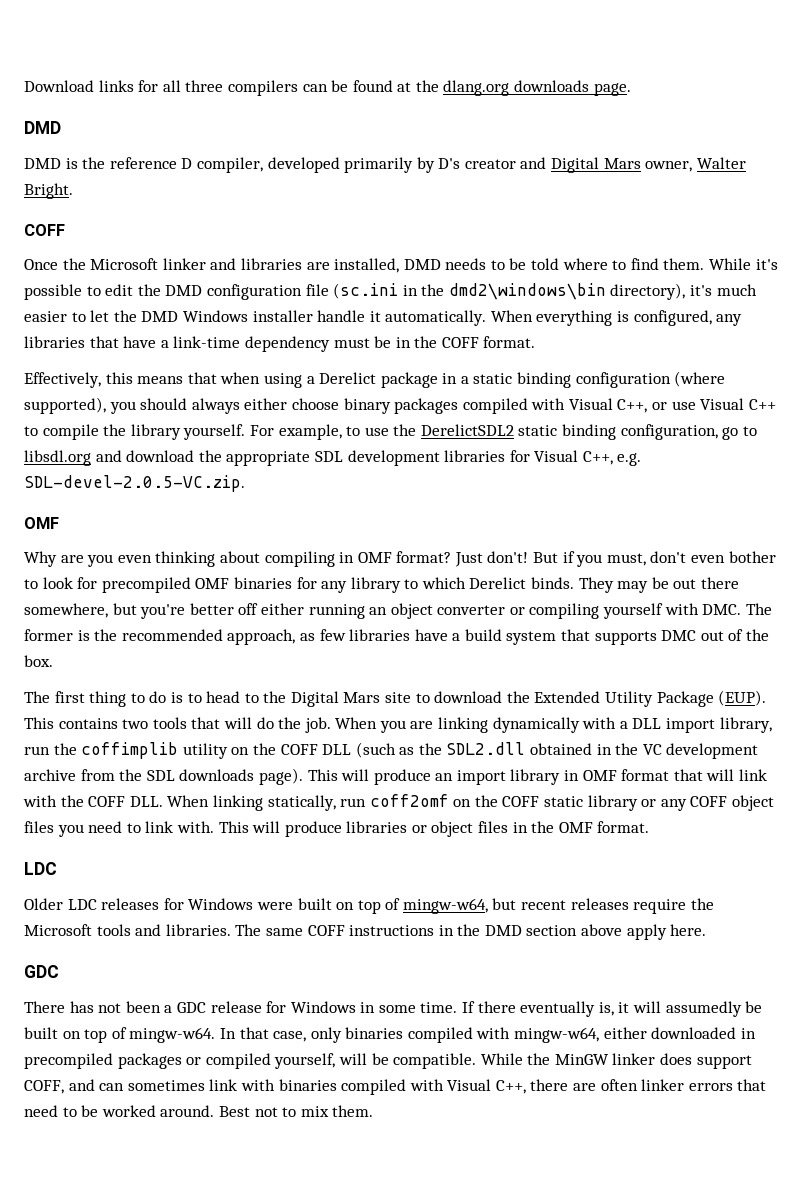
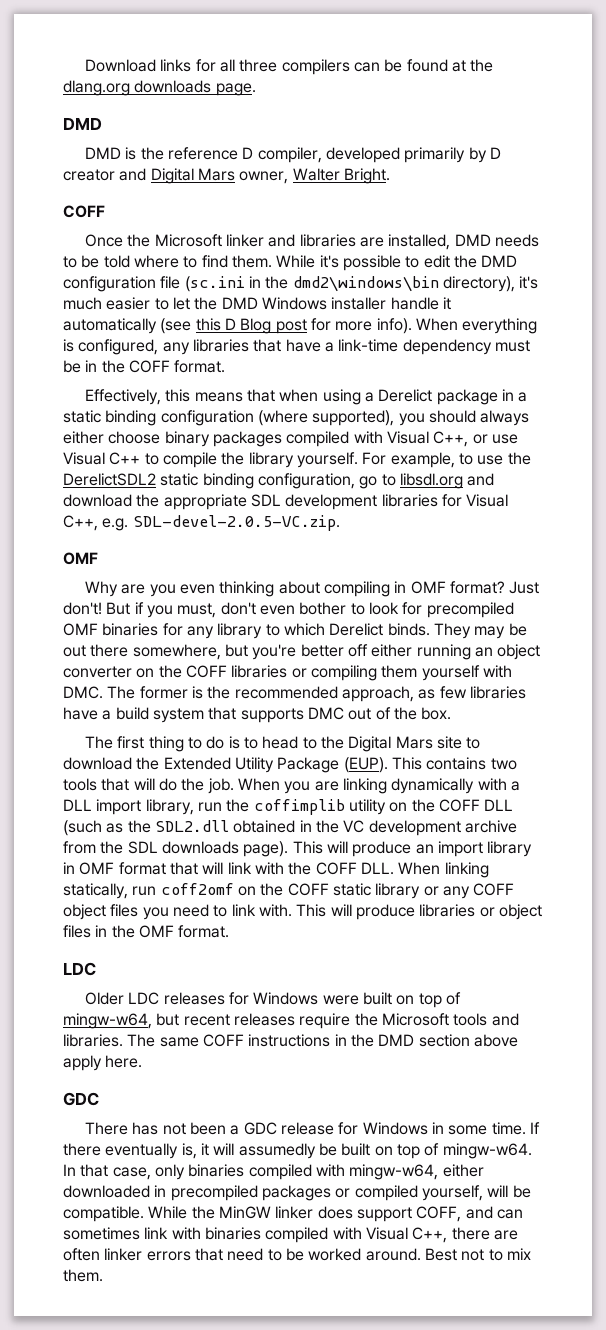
[438,158,461,169] D's -> [489,147,501,159] D
[385,310,487,326] automatically. -> [63,318,412,334] automatically (see this D Blog post for more info).
(506, 610) none -> [136,665,288,678] on the COFF libraries
(600, 611) none -> [381,665,418,678] them

